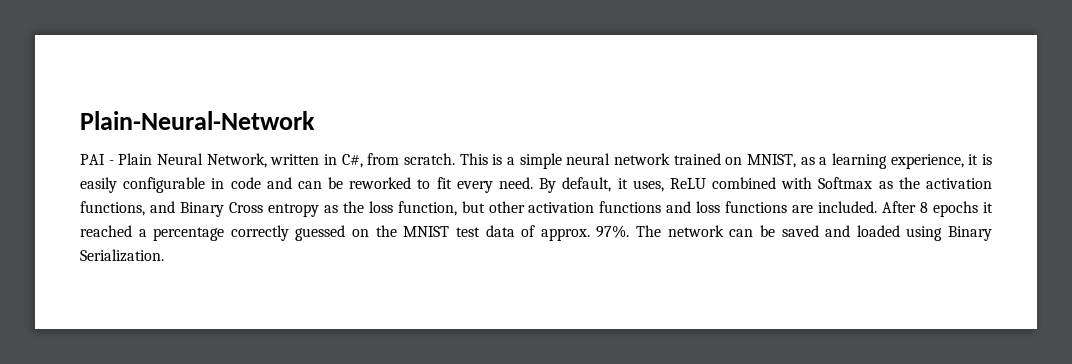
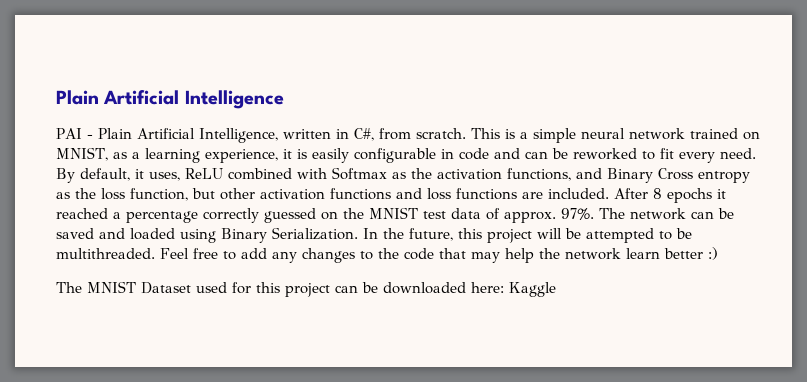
[80,111,315,130] Plain-Neural-Network -> [56,90,284,109] Plain Artificial Intelligence
[157,153,267,168] Neural Network, -> [136,128,278,143] Artificial Intelligence,
(164, 255) none -> [363,228,692,243] [56,247,718,263] [56,281,556,297] In the future, this project will be attempted to be multithreaded. Feel free to add any changes to the code that may help the network learn better :) // The MNIST Dataset used for this project can be downloaded here: Kaggle

